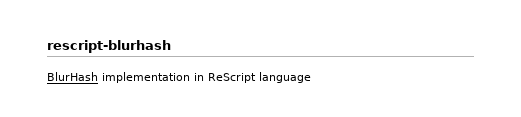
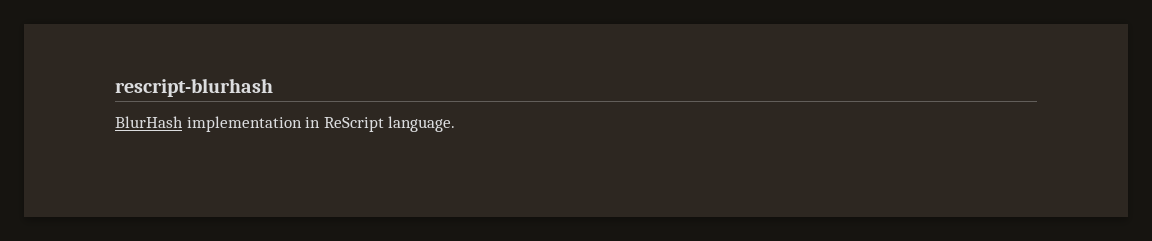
[259,72,311,83] language -> [388,116,456,132] language.

